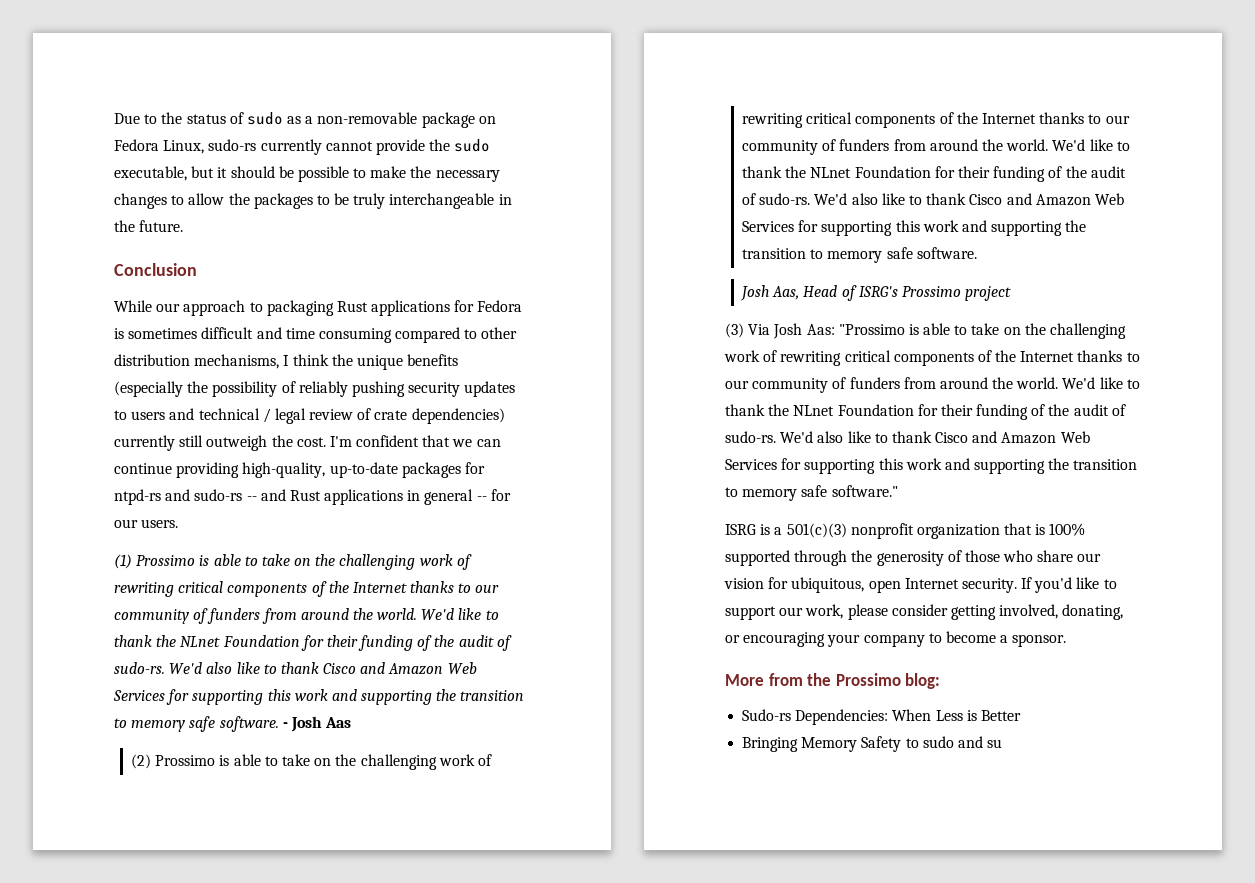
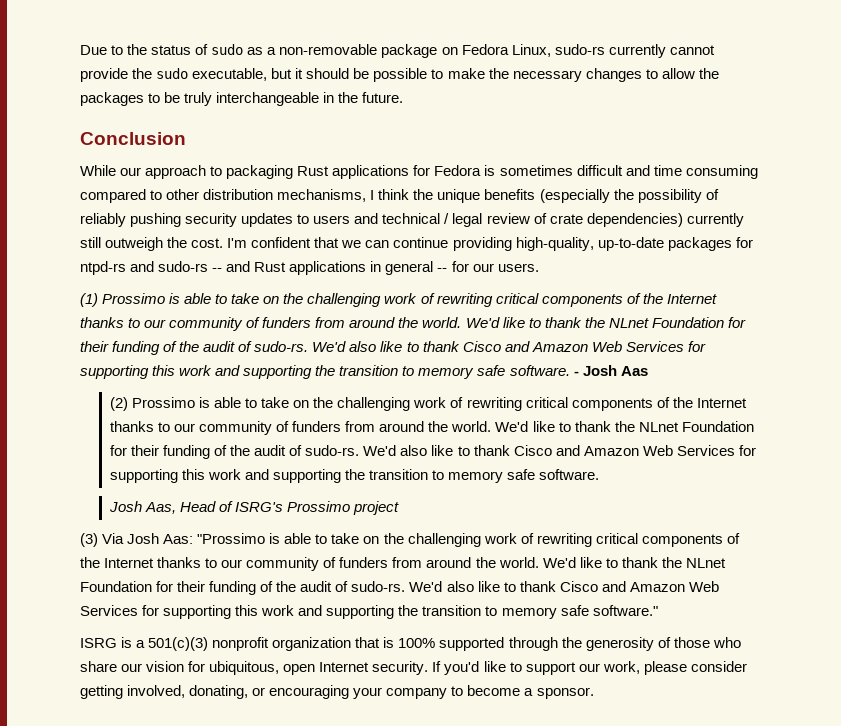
[725,673,941,689] [742,709,1021,725] [742,736,1003,752] // More from the Prossimo blog: // Sudo-rs Dependencies: When Less is Better // Bringing Memory Safety to sudo and su -> (594, 693) none

